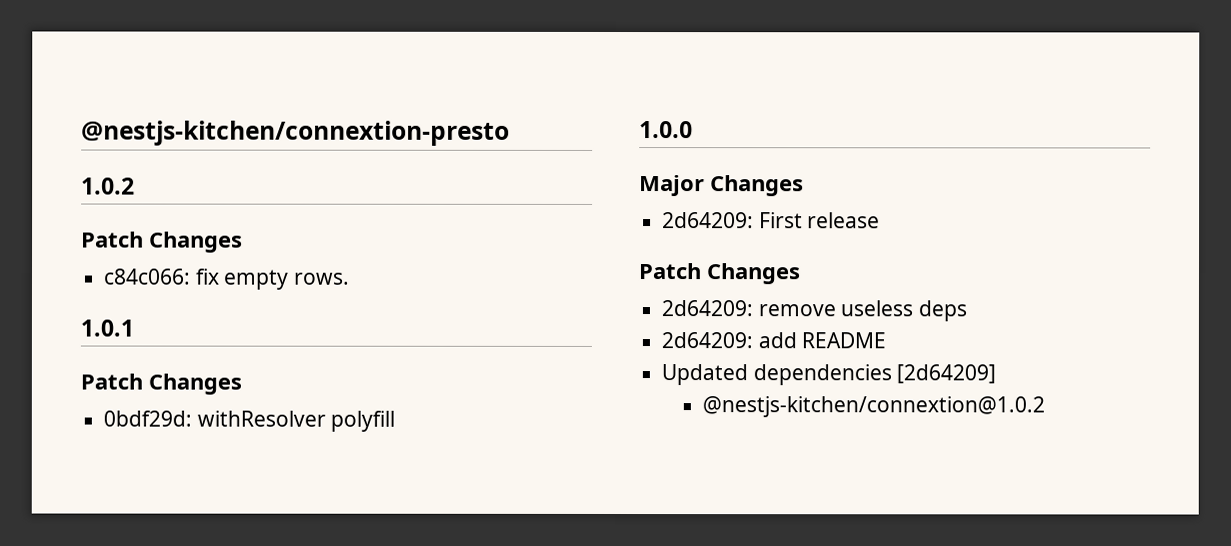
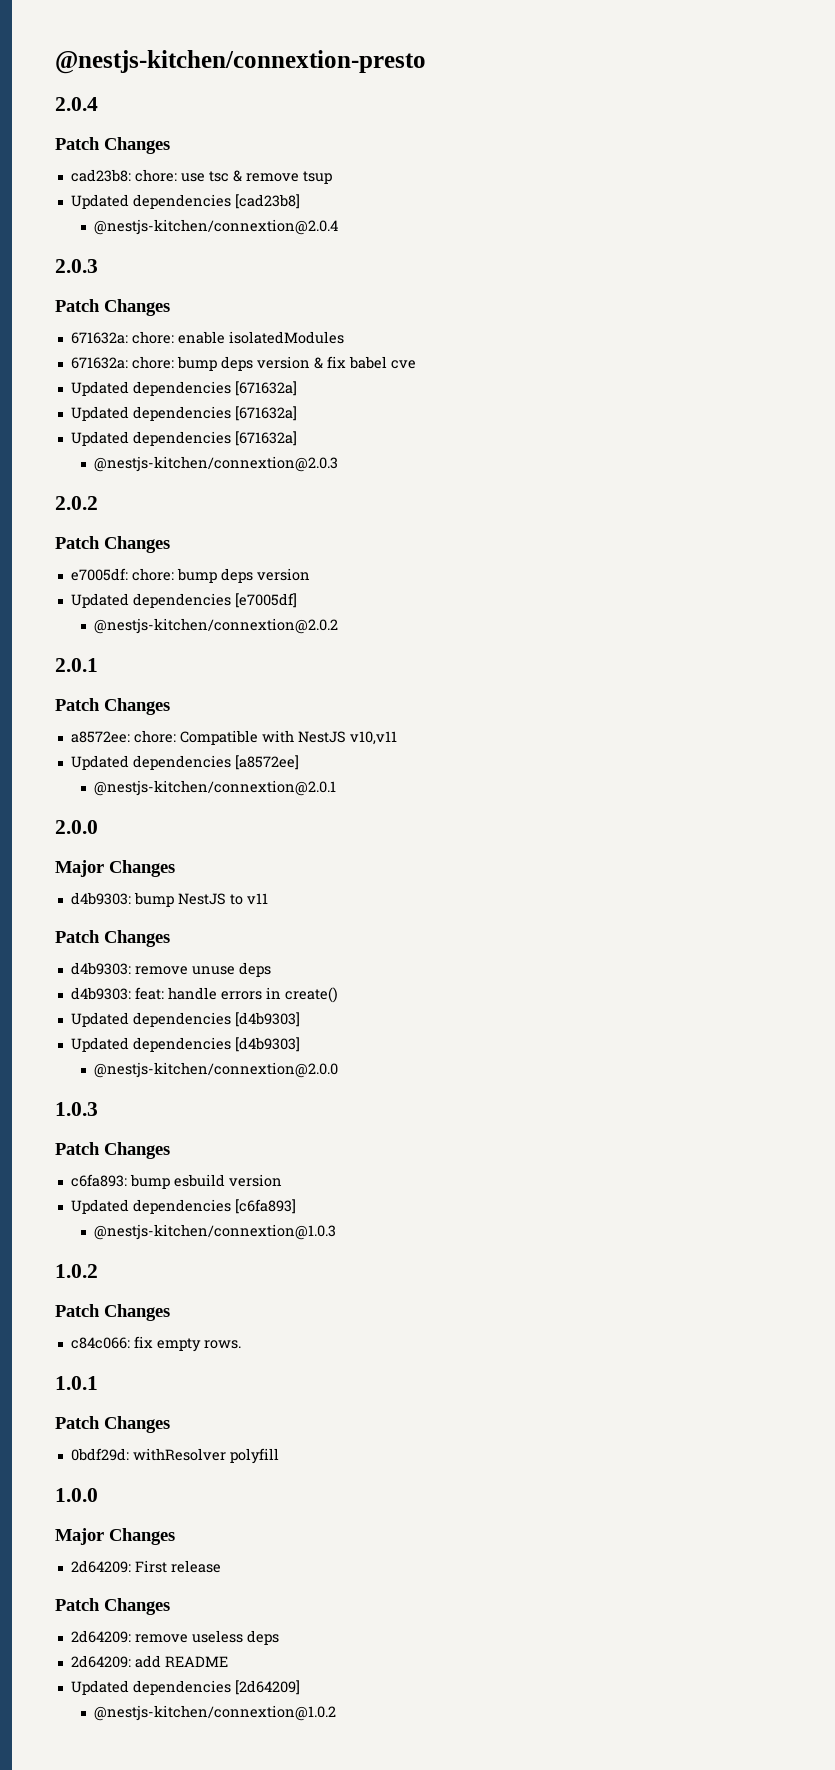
(510, 133) none -> [55,97,98,111] [55,137,170,154] [70,169,332,184] [70,194,300,209] [94,219,339,235] [55,259,98,273] [55,299,170,316] [70,331,344,344] [70,356,416,371] [70,381,297,396] [70,406,297,421] [70,431,297,446] [94,456,339,472] [55,496,98,510] [55,536,170,553] [70,568,310,583] [70,593,297,608] [94,618,339,634] [55,658,98,672] [55,698,170,715] [70,730,397,745] [70,755,299,770] [94,780,337,796] [55,820,98,834] [55,860,175,877] [70,892,268,907] [55,930,170,947] [70,962,271,977] [70,987,338,1003] [70,1012,300,1027] [70,1037,300,1052] [94,1062,339,1078] [55,1102,98,1116] [55,1142,170,1159] [70,1174,282,1189] [70,1199,296,1214] [94,1224,337,1240] // 2.0.4 // Patch Changes // cad23b8: chore: use tsc & remove tsup // Updated dependencies [cad23b8] // @nestjs-kitchen/connextion@2.0.4 // 2.0.3 // Patch Changes // 671632a: chore: enable isolatedModules // 671632a: chore: bump deps version & fix babel cve // Updated dependencies [671632a] // Updated dependencies [671632a] // Updated dependencies [671632a] // @nestjs-kitchen/connextion@2.0.3 // 2.0.2 // Patch Changes // e7005df: chore: bump deps version // Updated dependencies [e7005df] // @nestjs-kitchen/connextion@2.0.2 // 2.0.1 // Patch Changes // a8572ee: chore: Compatible with NestJS v10,v11 // Updated dependencies [a8572ee] // @nestjs-kitchen/connextion@2.0.1 // 2.0.0 // Major Changes // d4b9303: bump NestJS to v11 // Patch Changes // d4b9303: remove unuse deps // d4b9303: feat: handle errors in create() // Updated dependencies [d4b9303] // Updated dependencies [d4b9303] // @nestjs-kitchen/connextion@2.0.0 // 1.0.3 // Patch Changes // c6fa893: bump esbuild version // Updated dependencies [c6fa893] // @nestjs-kitchen/connextion@1.0.3

